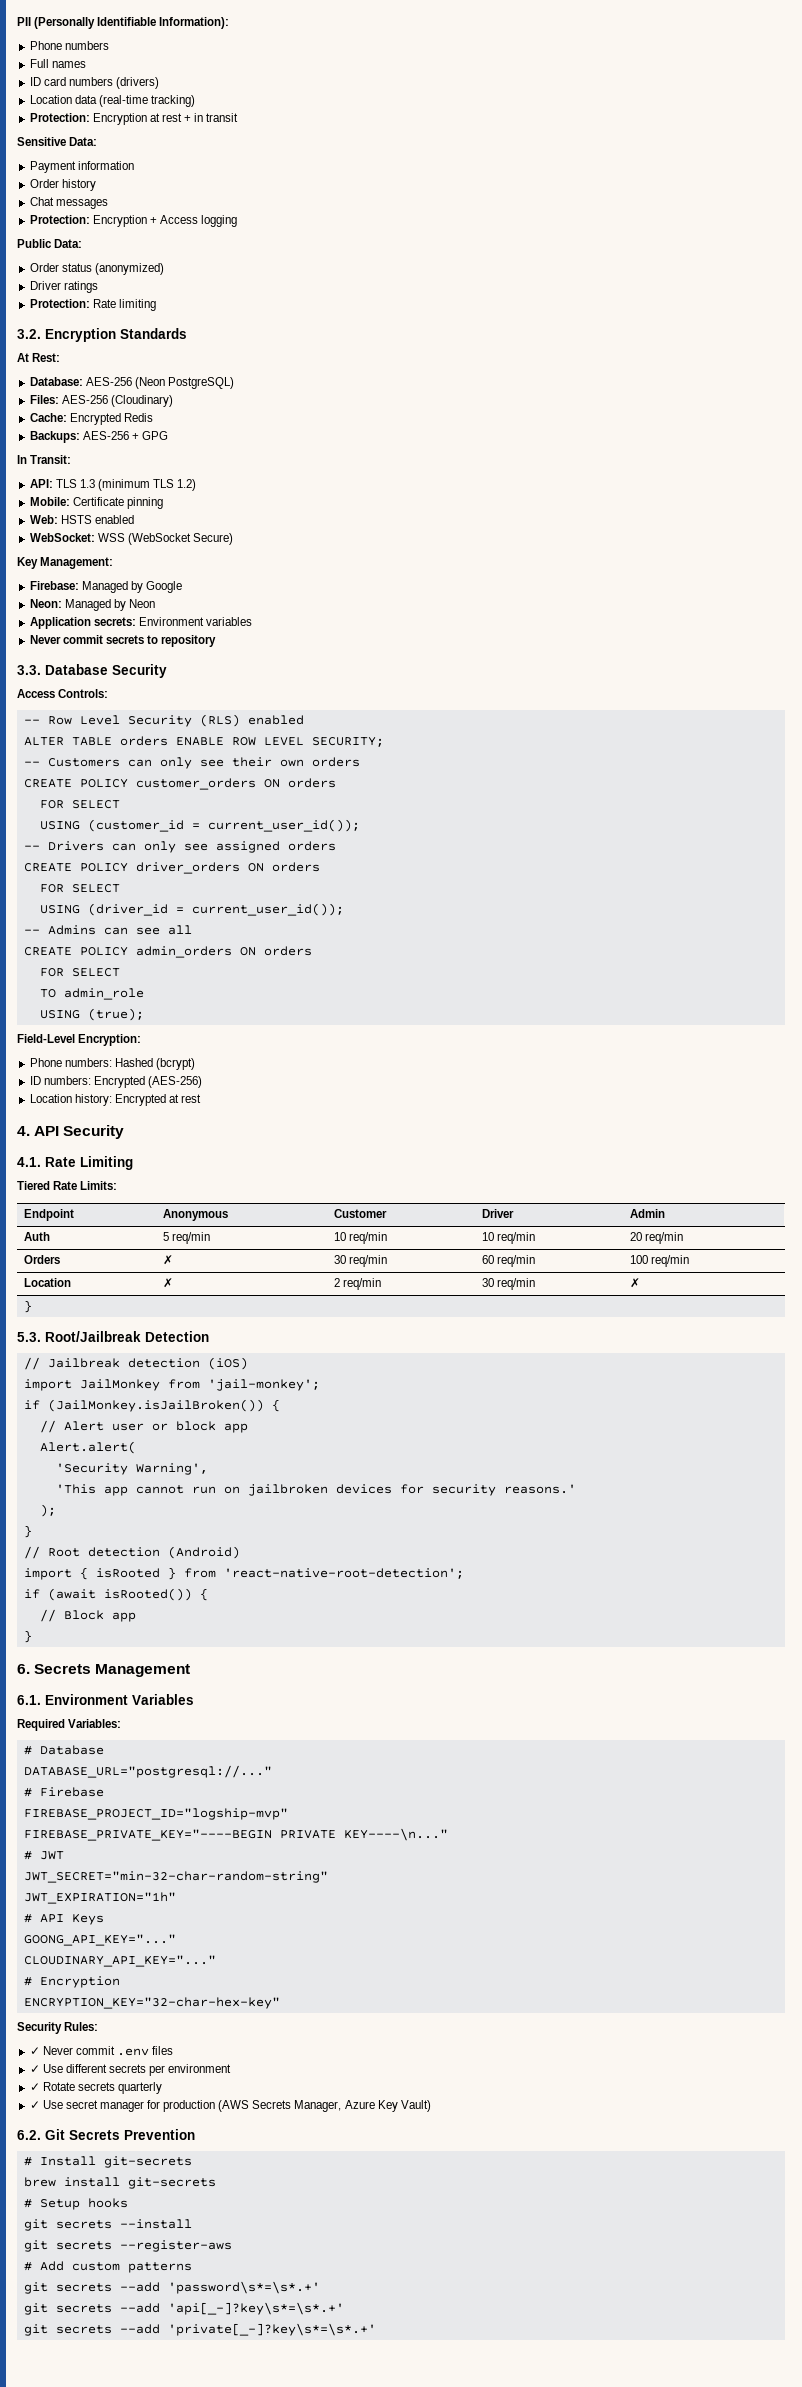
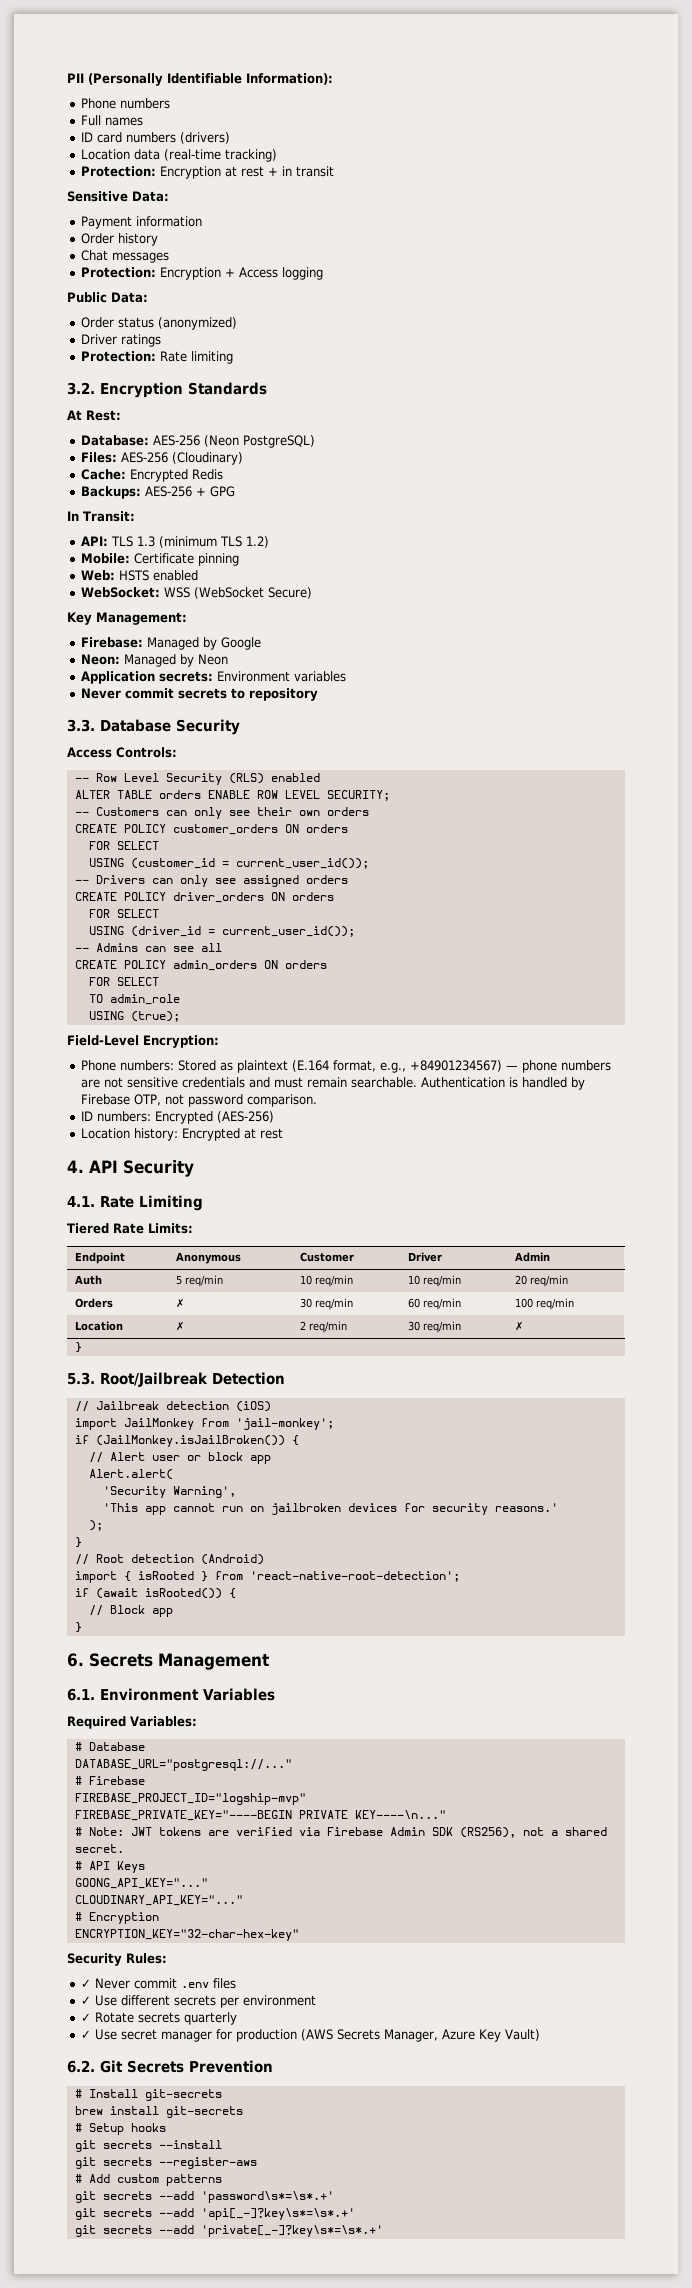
[114,1058,195,1070] Hashed (bcrypt) -> [177,1060,611,1073] [80,1077,585,1090] [80,1094,317,1107] Stored as plaintext (E.164 format, e.g., +84901234567) — phone numbers are not sensitive credentials and must remain searchable. Authentication is handled by Firebase OTP, not password comparison.
(32, 1855) none -> [88,1827,124,1836] Note:
[23,1871,328,1883] [23,1892,176,1904] // JWT_SECRET="min-32-char-random-string" // JWT_EXPIRATION="1h" -> [158,1827,607,1838] [74,1844,124,1853] tokens are verified via Firebase Admin SDK (RS256), not a shared secret.

